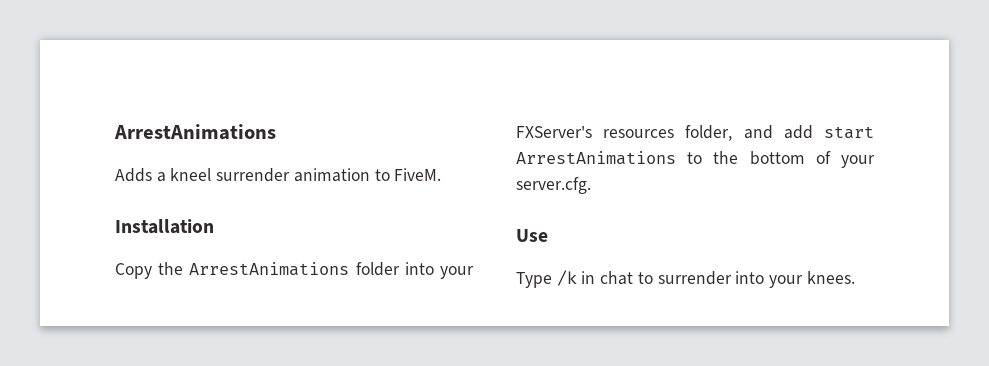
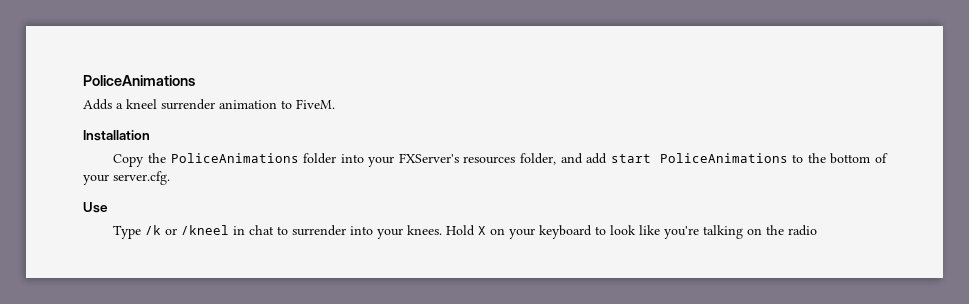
[114,124,276,140] ArrestAnimations -> [83,75,195,86] PoliceAnimations
[189,262,350,276] ArrestAnimations -> [170,153,299,163] PoliceAnimations
[516,151,676,165] ArrestAnimations -> [659,153,788,163] PoliceAnimations
(577, 278) none -> [165,225,230,235] or /kneel
(855, 277) none -> [446,225,818,239] Hold X on your keyboard to look like you're talking on the radio

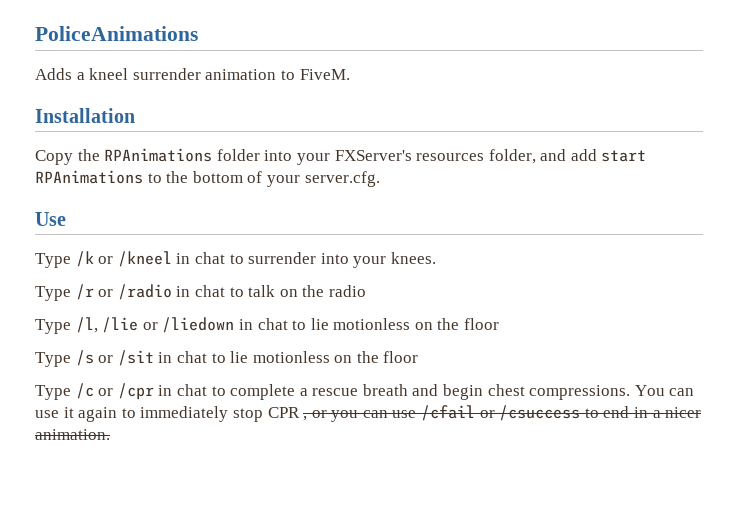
[170,153,299,163] PoliceAnimations -> [104,148,213,162] RPAnimations
[659,153,788,163] PoliceAnimations -> [35,170,143,184] RPAnimations
[446,225,818,239] Hold X on your keyboard to look like you're talking on the radio -> [35,284,366,301] [35,317,500,334] [35,350,419,367] [35,383,695,400] [35,405,702,422] [35,429,110,440] // Type /r or /radio in chat to talk on the radio // Type /l, /lie or /liedown in chat to lie motionless on the floor // Type /s or /sit in chat to lie motionless on the floor // Type /c or /cpr in chat to complete a rescue breath and begin chest compressions. You can use it again to immediately stop CPR , or you can use /cfail or /csuccess to end in a nicer animation.

